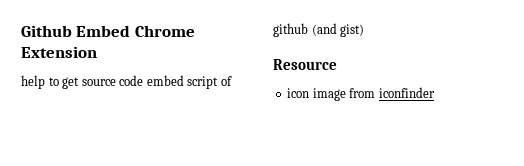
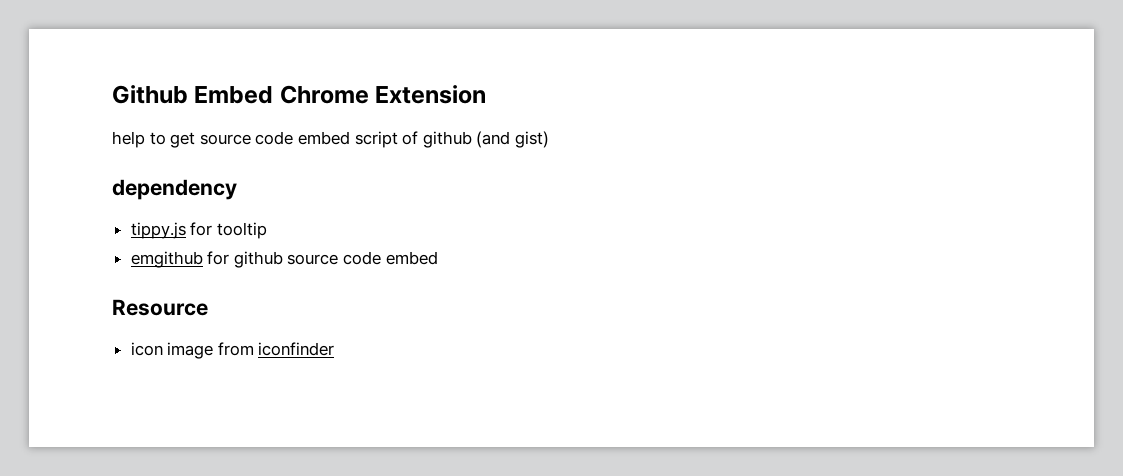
(365, 30) none -> [112,179,237,200] [130,222,267,239] [130,251,438,268] // dependency // tippy.js for tooltip // emgithub for github source code embed

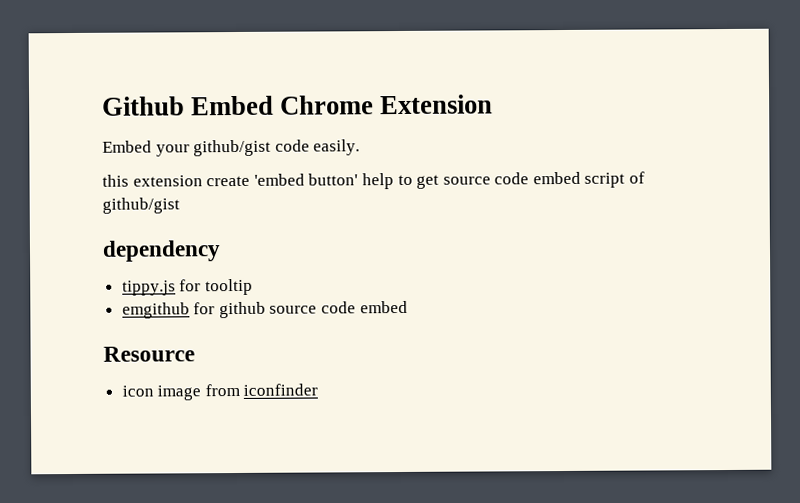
(487, 94) none -> [102,139,361,157] [102,173,359,187] Embed your github/gist code easily. // this extension create 'embed button'
[422,131,549,148] github (and gist) -> [102,197,180,214] github/gist

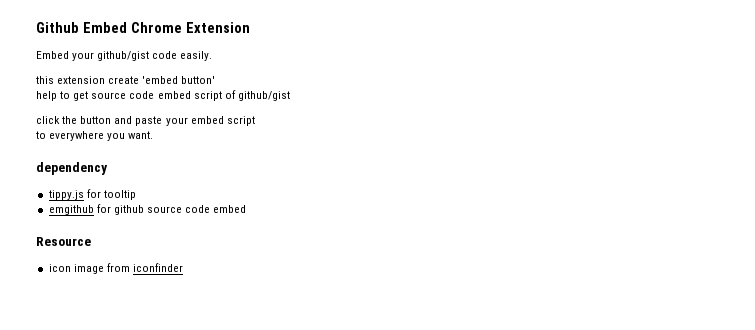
(359, 179) none -> (216, 80) //
(180, 205) none -> [36,116,255,126] [36,131,154,141] // click the button and paste your embed script // to everywhere you want.

